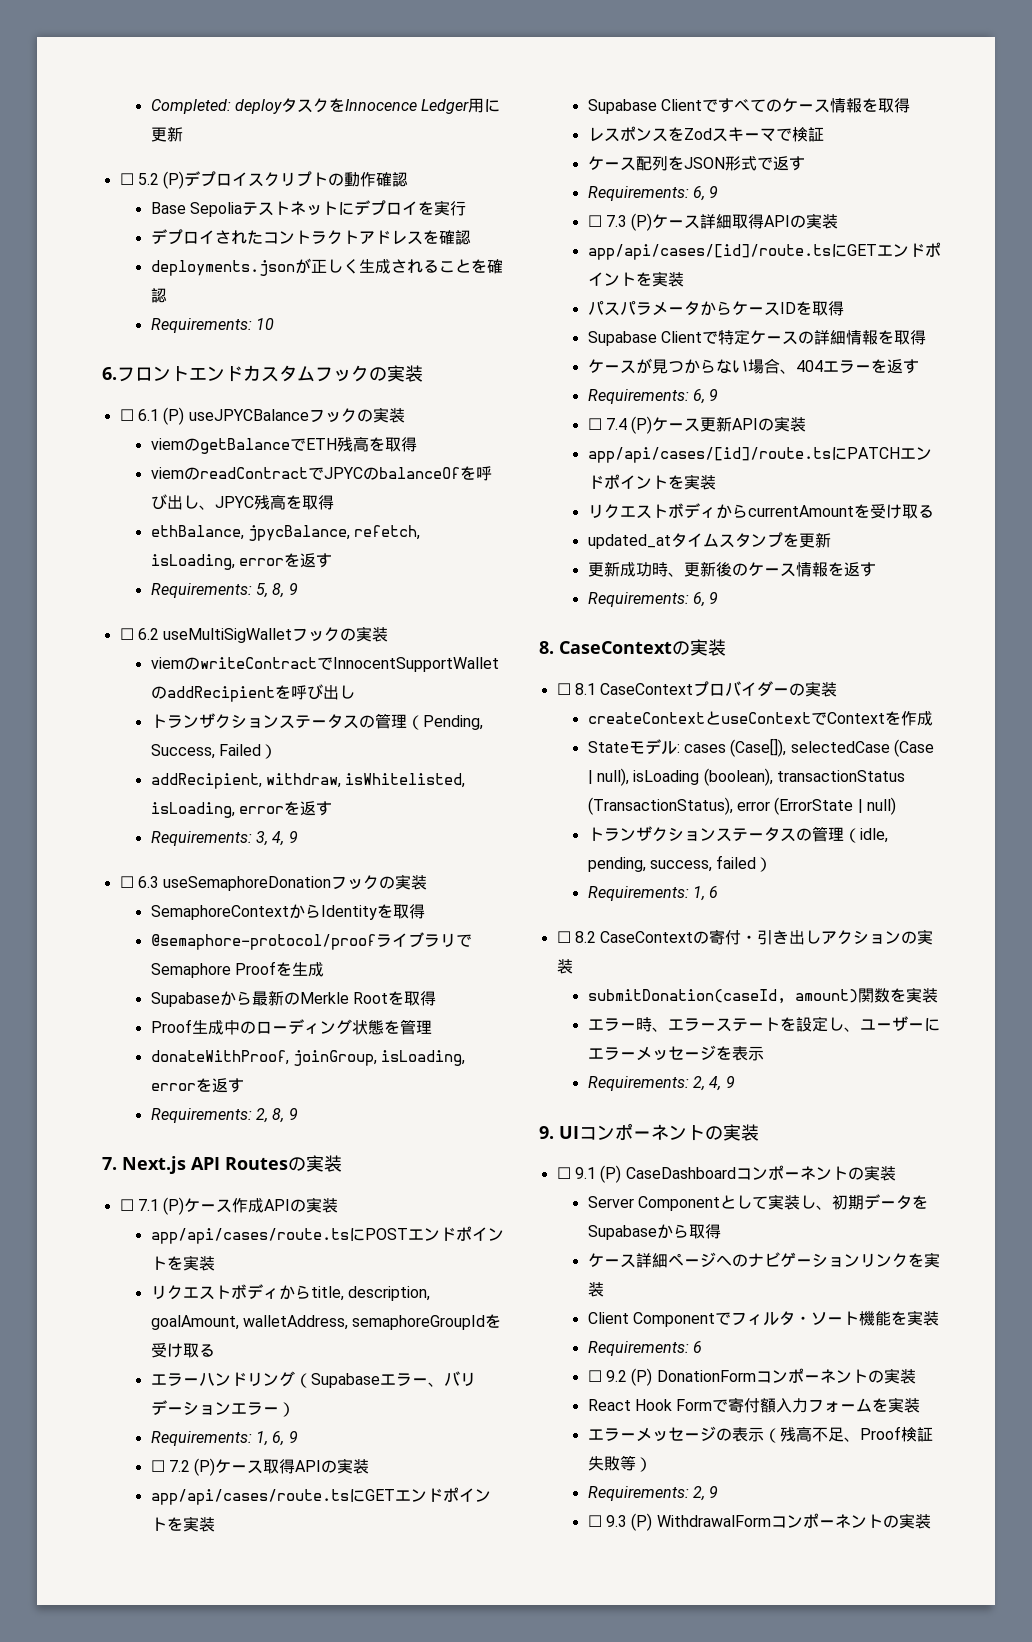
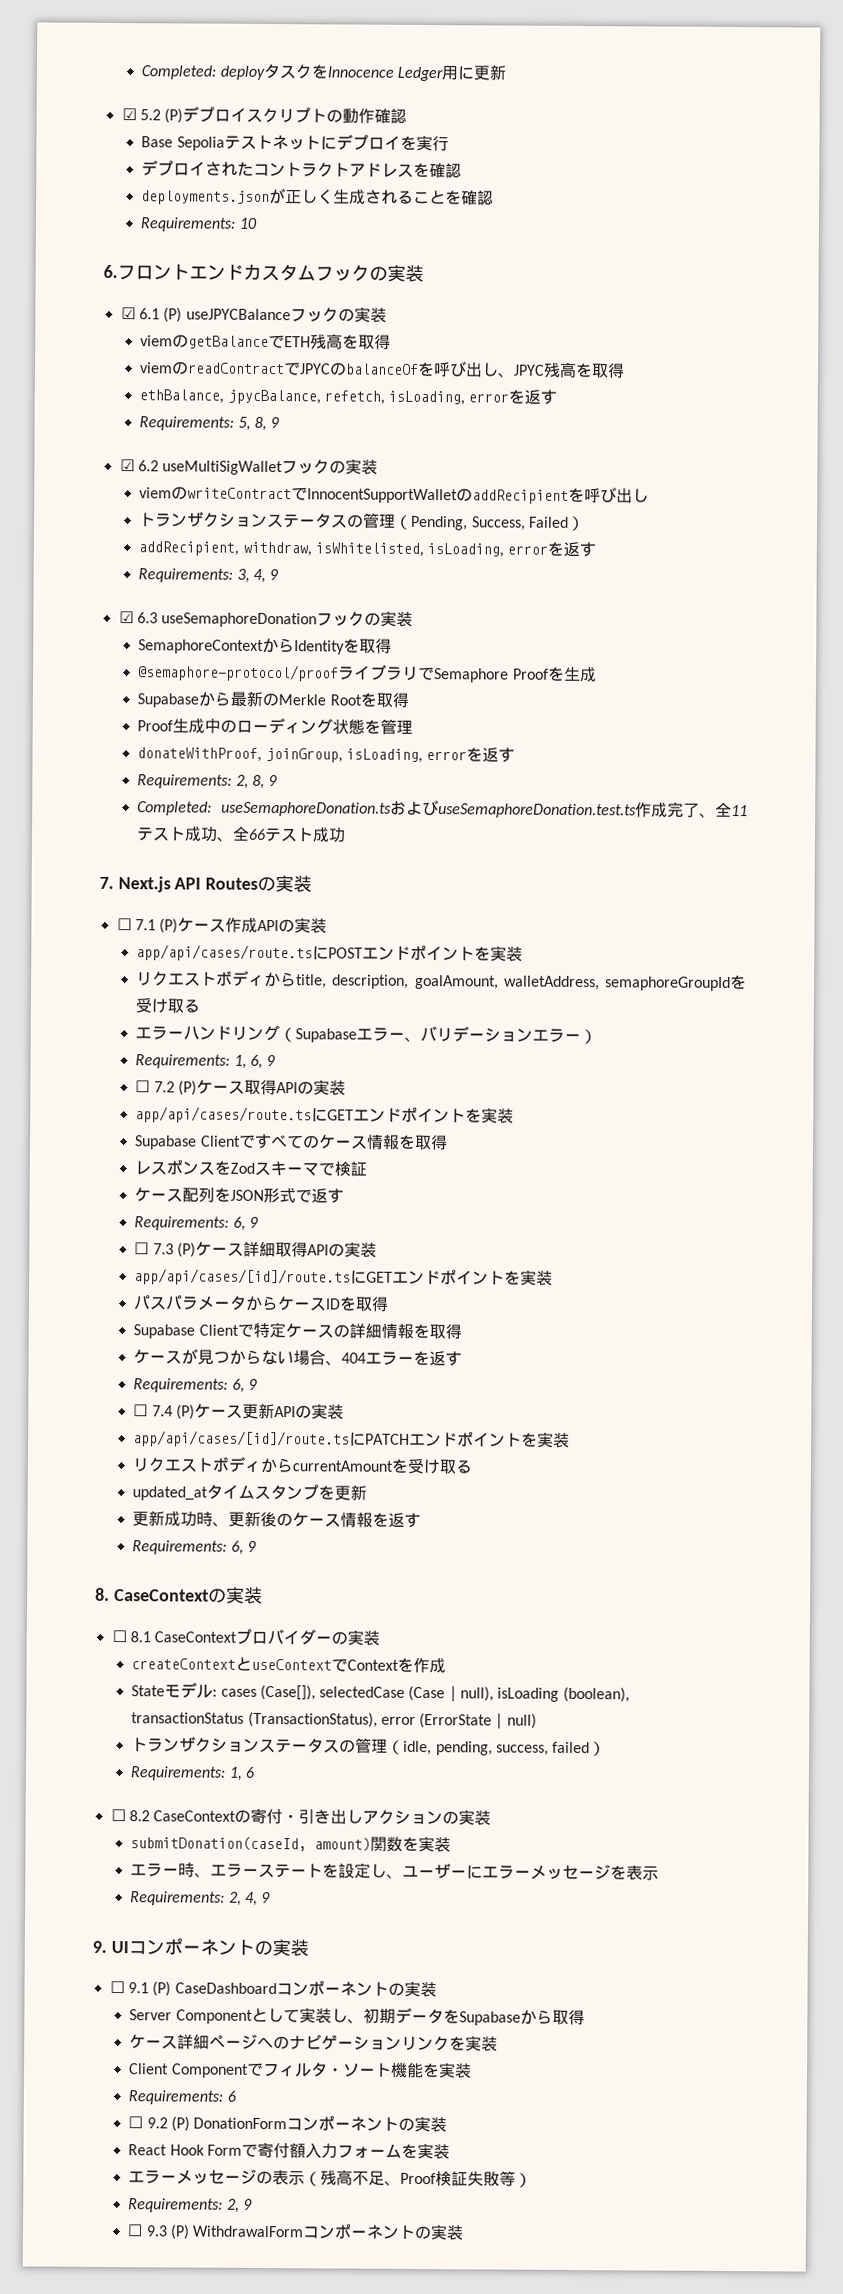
[119,173,134,185] ☐ -> [121,108,137,121] ☑
[119,409,134,421] ☐ -> [120,307,136,320] ☑
[119,628,134,640] ☐ -> [119,459,135,472] ☑
[119,876,134,888] ☐ -> [118,611,134,624] ☑
(298, 1114) none -> [137,799,749,819] [136,825,347,843] // Completed: useSemaphoreDonation.tsおよびuseSemaphoreDonation.test.ts作成完了、全11テスト成功、全66テスト成功

